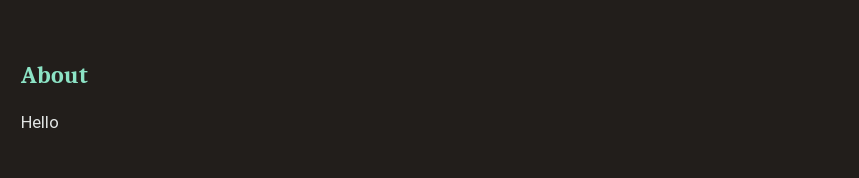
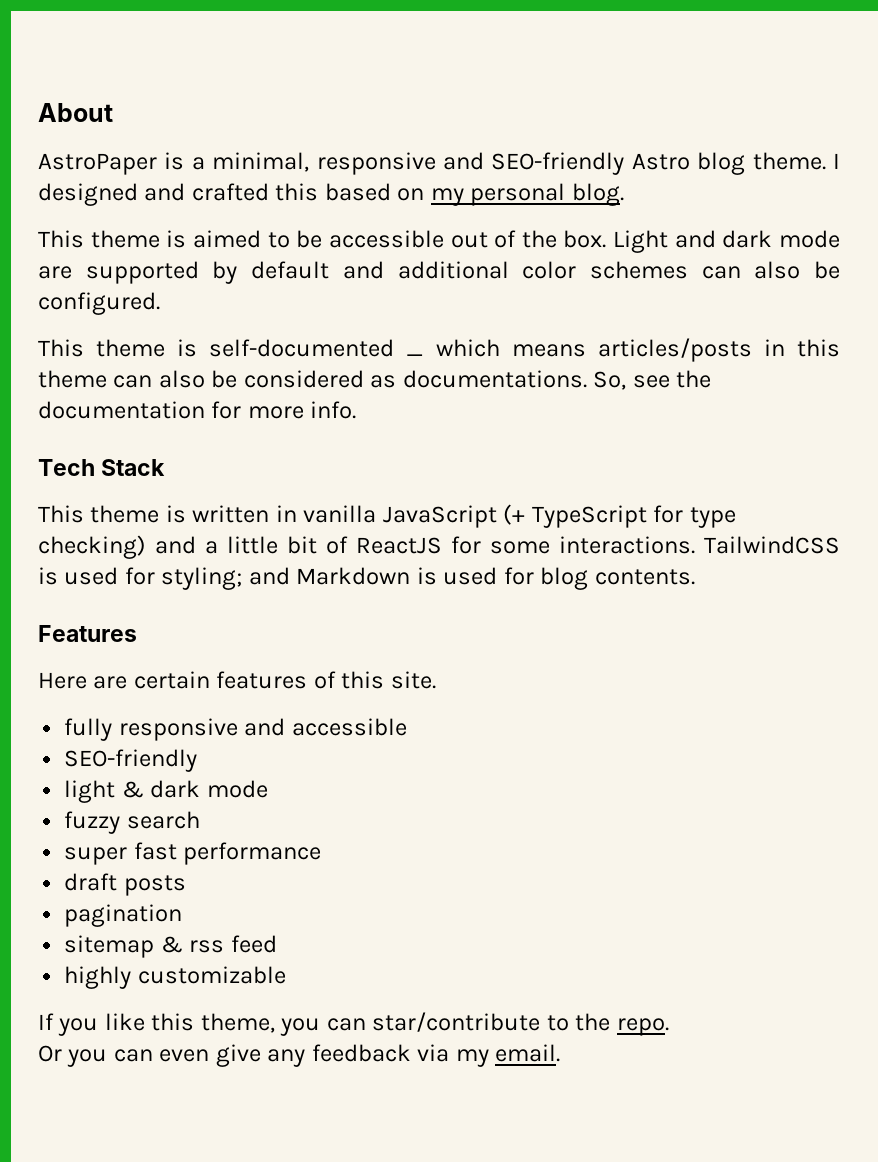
[21,116,59,128] Hello -> [38,152,840,175] [38,183,624,206] [38,230,840,253] [38,261,841,284] [38,292,160,315] [38,338,840,362] [38,370,712,390] [38,401,357,419] [38,459,166,476] [38,504,736,528] [38,535,840,559] [38,567,695,590] [38,625,137,642] [38,671,436,689] [64,718,407,741] [64,749,198,772] [64,780,268,803] [64,811,200,834] [64,842,322,865] [64,873,186,896] [64,904,183,927] [64,935,277,958] [64,966,286,989] [38,1012,669,1036] [38,1044,561,1067] AstroPaper is a minimal, responsive and SEO-friendly Astro blog theme. I designed and crafted this based on my personal blog. // This theme is aimed to be accessible out of the box. Light and dark mode are supported by default and additional color schemes can also be configured. // This theme is self-documented _ which means articles/posts in this theme can also be considered as documentations. So, see the documentation for more info. // Tech Stack // This theme is written in vanilla JavaScript (+ TypeScript for type checking) and a little bit of ReactJS for some interactions. TailwindCSS is used for styling; and Markdown is used for blog contents. // Features // Here are certain features of this site. // fully responsive and accessible // SEO-friendly // light & dark mode // fuzzy search // super fast performance // draft posts // pagination // sitemap & rss feed // highly customizable // If you like this theme, you can star/contribute to the repo. // Or you can even give any feedback via my email.

